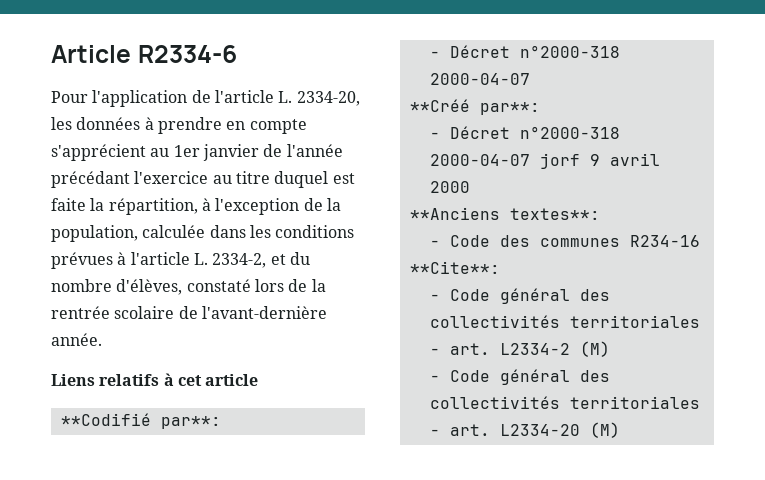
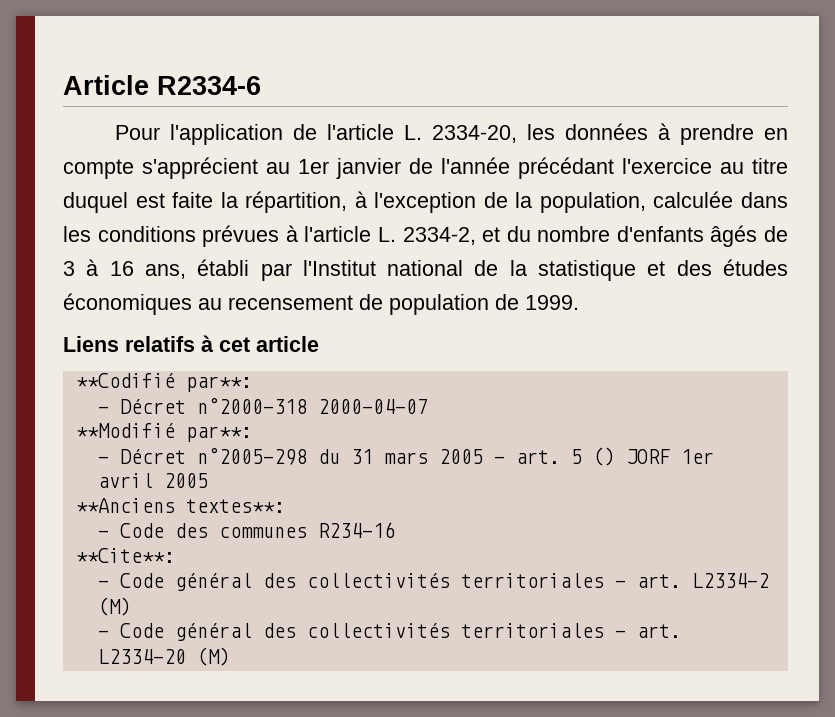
[116,279,326,295] [51,306,327,319] [51,333,102,346] d'élèves, constaté lors de la rentrée scolaire de l'avant-dernière année. -> [616,225,789,247] [63,259,788,281] [63,293,579,315] d'enfants âgés de 3 à 16 ans, établi par l'Institut national de la statistique et des études économiques au recensement de population de 1999.
[409,99,540,115] [429,126,620,139] [429,153,660,169] [429,181,470,193] **Créé par**: // - Décret n°2000-318 2000-04-07 jorf 9 avril 2000 -> [75,423,252,442] [97,447,714,466] [97,473,208,488] **Modifié par**: // - Décret n°2005-298 du 31 mars 2005 - art. 5 () JORF 1er avril 2005

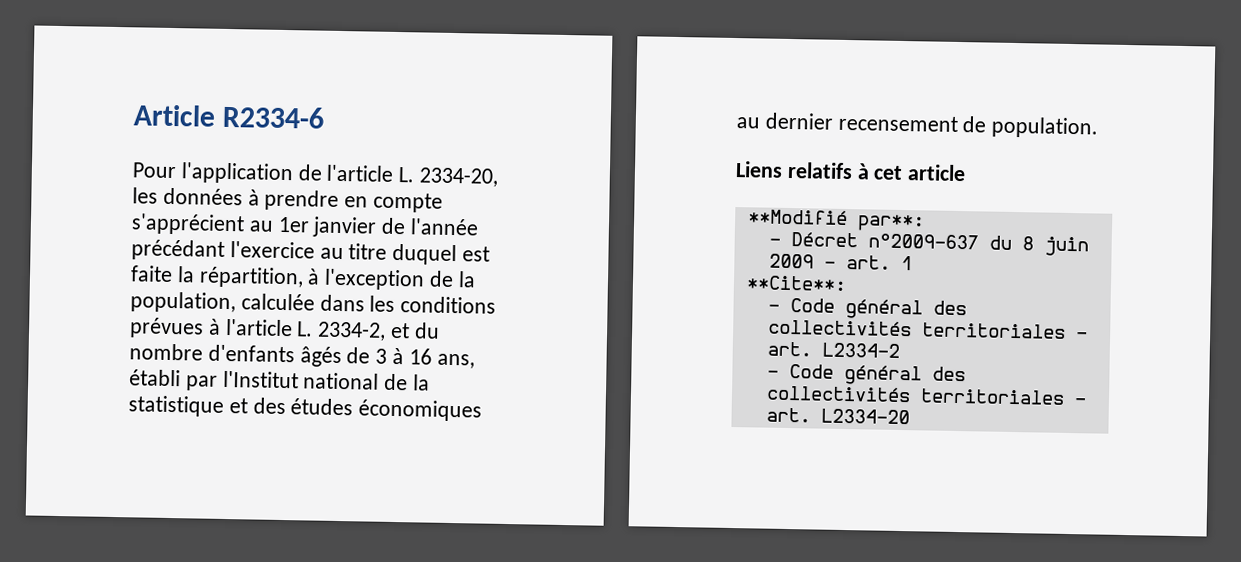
(222, 304) none -> [764,112,834,130] dernier
[389,294,579,315] population de 1999. -> [991,116,1099,139] population.
[75,373,252,392] [97,397,428,414] [75,423,252,442] [97,447,714,466] [97,473,208,488] [75,498,285,513] [97,522,395,538] **Codifié par**: // - Décret n°2000-318 2000-04-07 // **Modifié par**: // - Décret n°2005-298 du 31 mars 2005 - art. 5 () JORF 1er avril 2005 // **Anciens textes**: // - Code des communes R234-16 -> [747,209,925,232] [768,232,1089,257] [768,253,913,271] **Modifié par**: // - Décret n°2009-637 du 8 juin 2009 - art. 1
[97,597,131,616] (M) -> (900, 350) none
[196,647,230,666] (M) -> (910, 416) none

